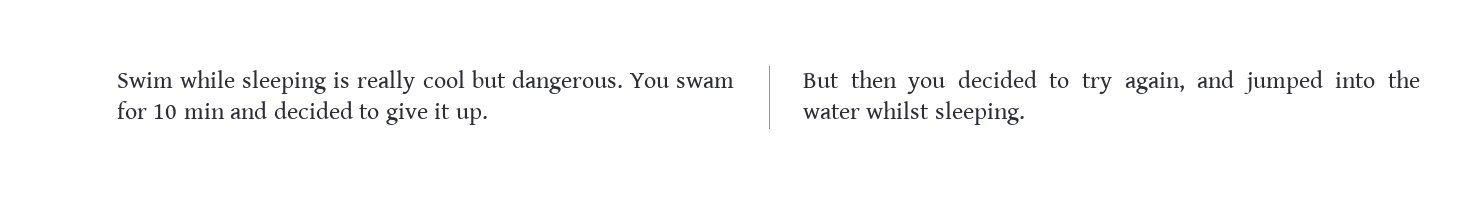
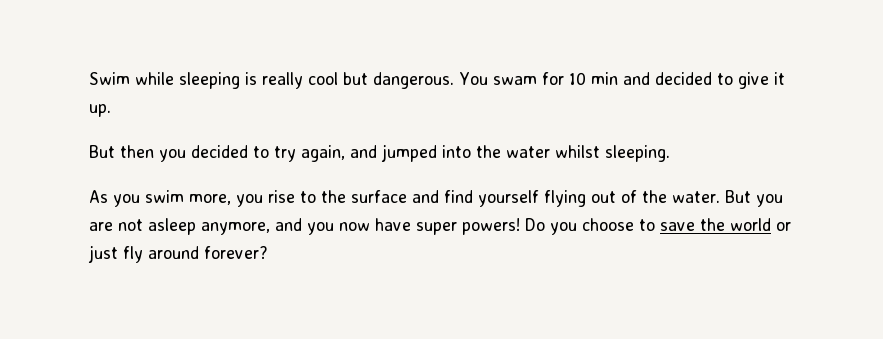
(1025, 113) none -> [89,190,783,207] [89,218,791,235] [88,245,268,263] // As you swim more, you rise to the surface and find yourself flying out of the water. But you are not asleep anymore, and you now have super powers! Do you choose to save the world or just fly around forever?

